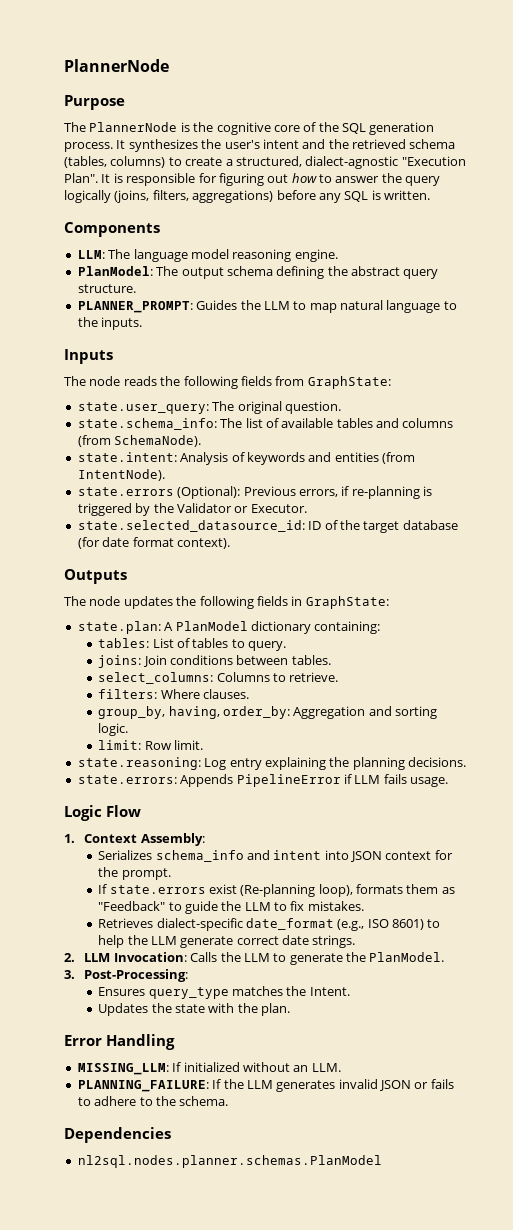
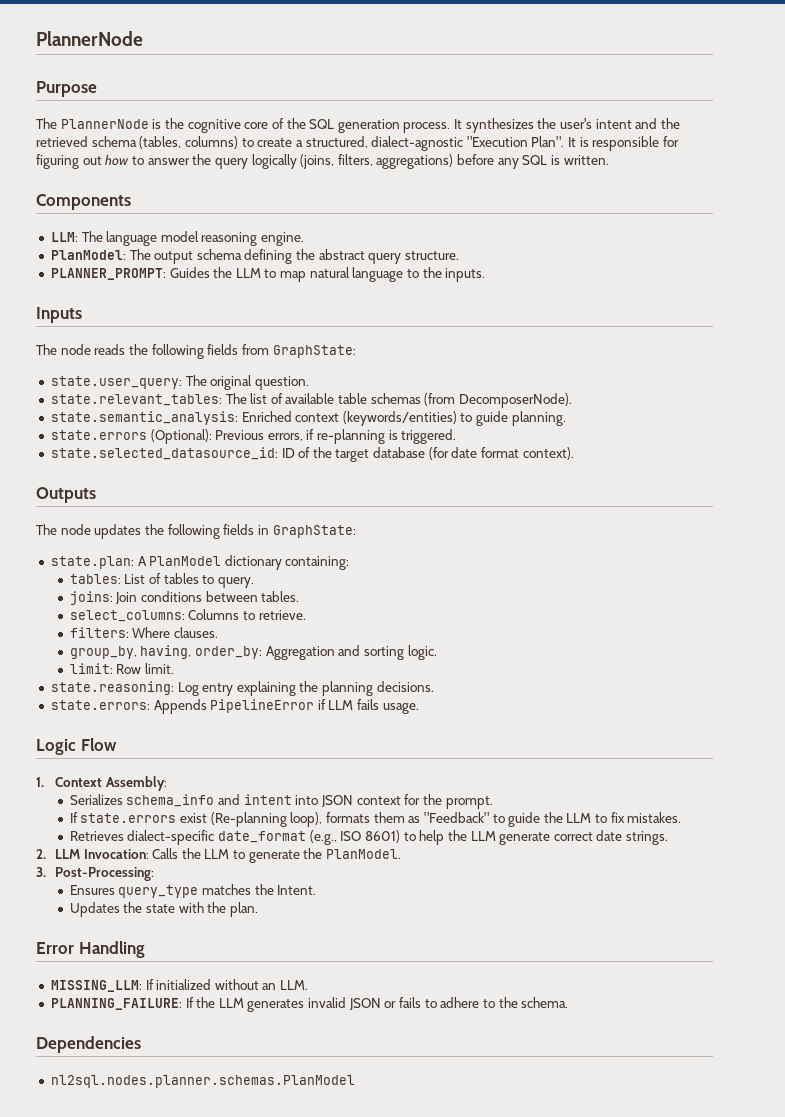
[77,418,217,430] state.schema_info: -> [50,394,222,406] state.relevant_tables:
[336,418,454,428] [77,435,202,447] [77,452,415,465] [77,469,165,481] tables and columns (from SchemaNode). // state.intent: Analysis of keywords and entities (from IntentNode). -> [338,393,573,408] [50,411,566,426] table schemas (from DecomposerNode). // state.semantic_analysis: Enriched context (keywords/entities) to guide planning.
[77,503,307,516] triggered by the Validator or Executor. -> [401,429,457,444] triggered.

